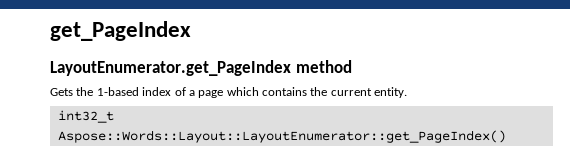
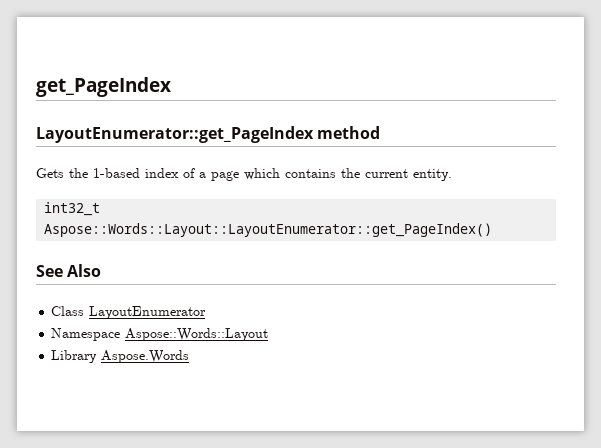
[50,60,291,76] LayoutEnumerator.get_PageIndex -> [36,126,314,143] LayoutEnumerator::get_PageIndex
(506, 136) none -> [36,264,102,277] [51,306,207,319] [51,328,269,341] [51,350,190,363] // See Also // Class LayoutEnumerator // Namespace Aspose::Words::Layout // Library Aspose.Words

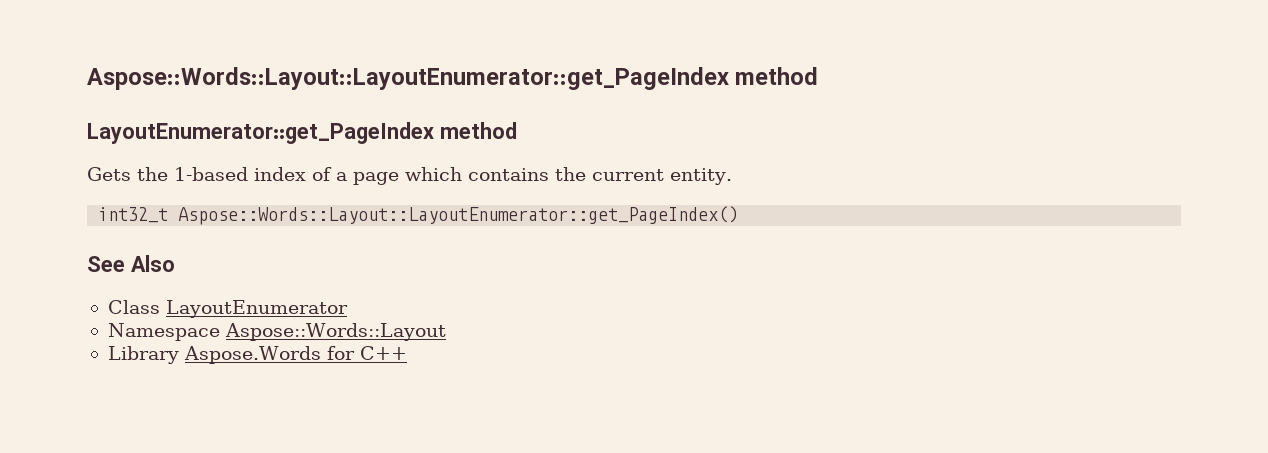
[36,77,171,97] get_PageIndex -> [87,67,819,90] Aspose::Words::Layout::LayoutEnumerator::get_PageIndex method
(190, 356) none -> [326,346,407,360] for C++

